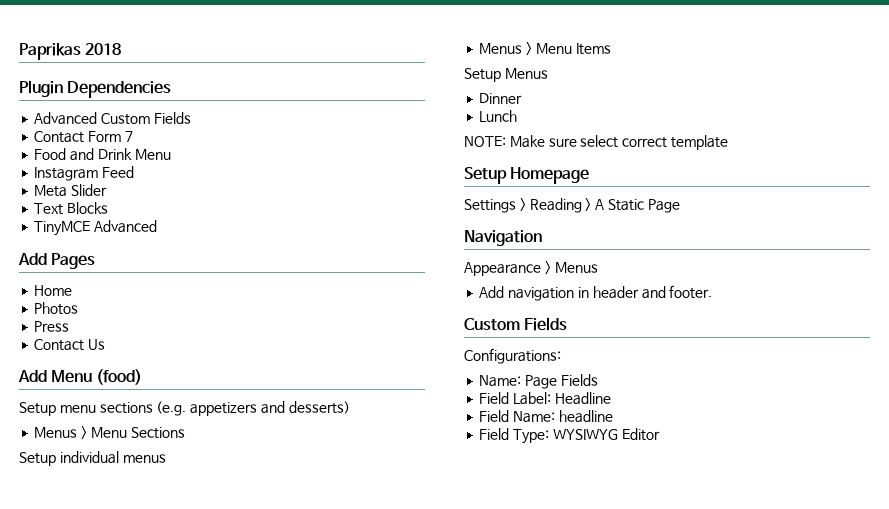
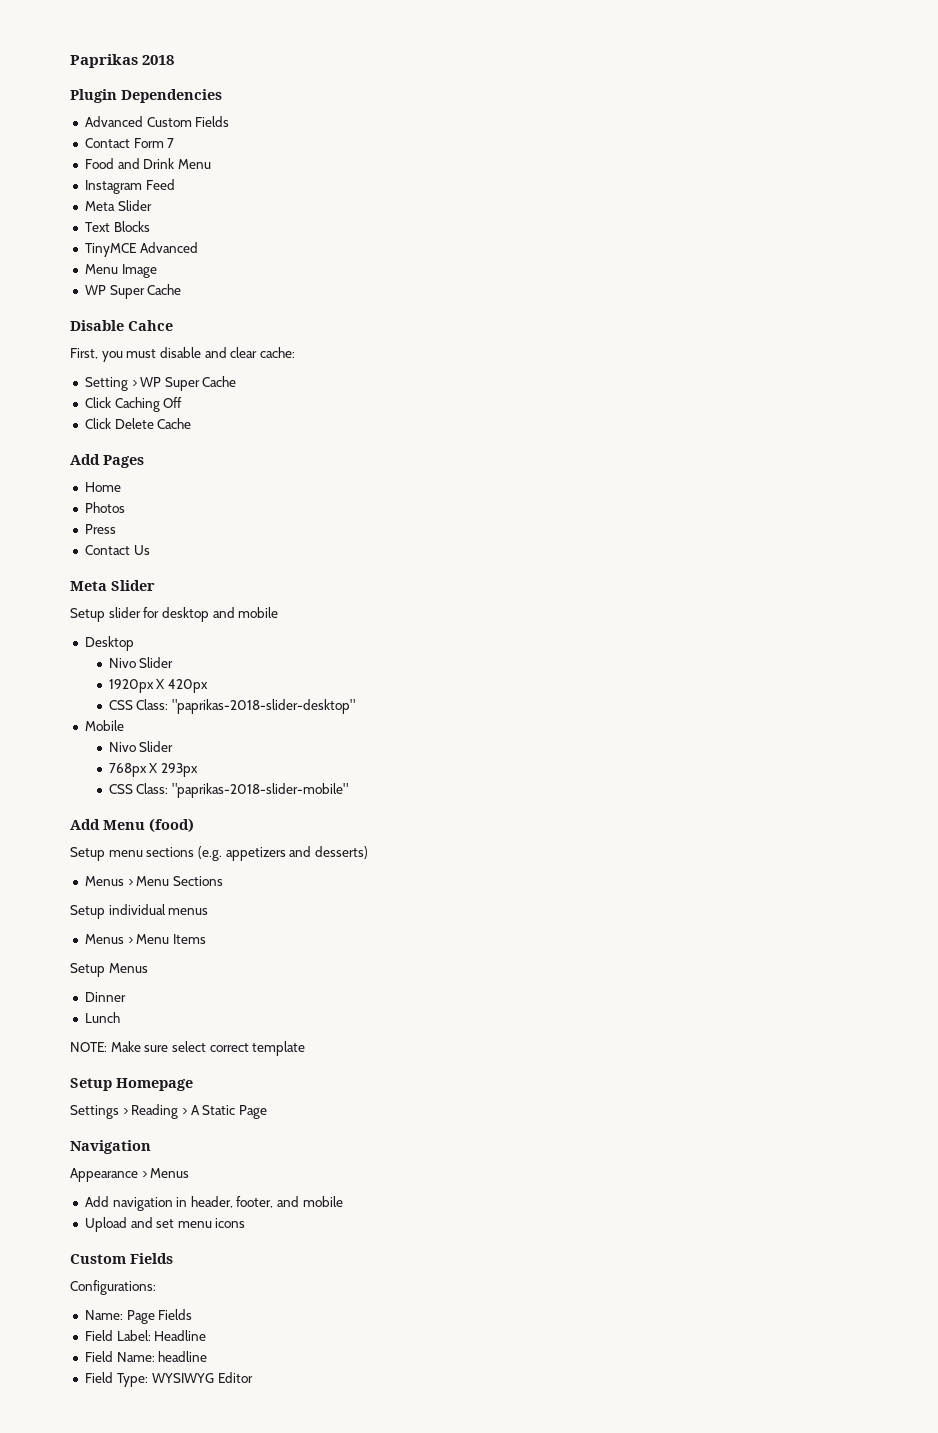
(158, 226) none -> [84,264,157,278] [84,284,182,299] [70,320,173,331] [70,347,295,362] [84,376,237,391] [84,397,183,412] [84,418,192,429] // Menu Image // WP Super Cache // Disable Cahce // First, you must disable and clear cache: // Setting > WP Super Cache // Click Caching Off // Click Delete Cache
(106, 344) none -> [70,580,155,591] [70,607,279,622] [84,636,134,651] [108,657,174,668] [108,679,209,693] [108,699,356,714] [84,720,124,731] [108,741,174,752] [108,763,199,777] [108,783,349,798] // Meta Slider // Setup slider for desktop and mobile // Desktop // Nivo Slider // 1920px X 420px // CSS Class: "paprikas-2018-slider-desktop" // Mobile // Nivo Slider // 768px X 293px // CSS Class: "paprikas-2018-slider-mobile"
[592,285,713,299] header and footer. -> [190,1196,343,1208] [84,1217,246,1232] header, footer, and mobile // Upload and set menu icons

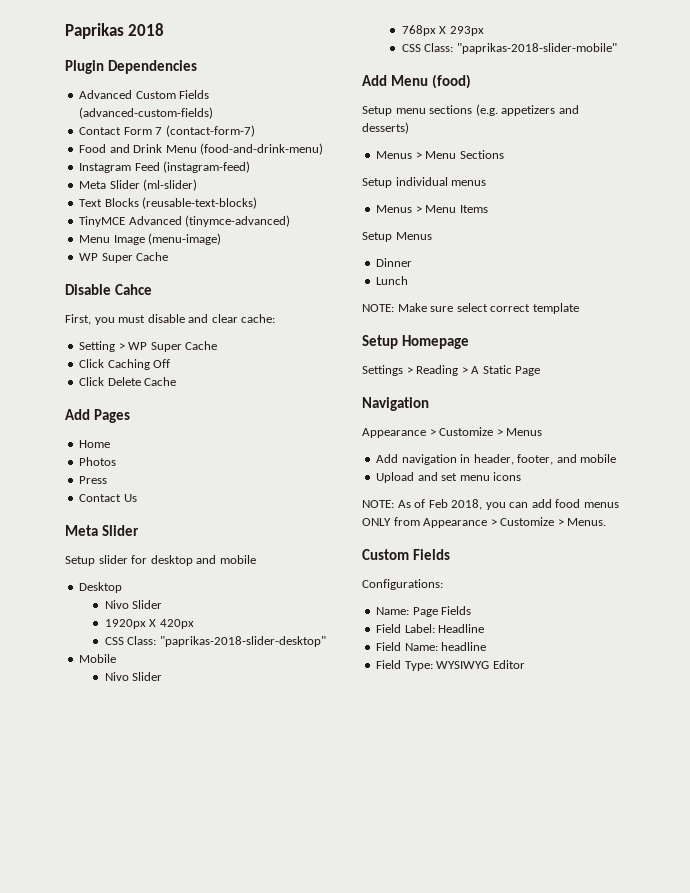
(230, 121) none -> [79,107,214,119] (advanced-custom-fields)
(175, 143) none -> [165,125,255,137] (contact-form-7)
(211, 164) none -> [200,143,324,155] (food-and-drink-menu)
[84,200,152,211] // Meta Slider -> [163,161,251,173] [79,179,198,191] (instagram-feed) // Meta Slider (ml-slider)
(150, 226) none -> [142,197,258,209] (reusable-text-blocks)
(198, 247) none -> [185,215,291,227] (tinymce-advanced)
(157, 271) none -> [148,233,222,245] (menu-image)
(147, 1174) none -> [439,427,503,436] Customize >
(246, 1223) none -> [362,499,619,510] [362,517,607,528] // NOTE: As of Feb 2018, you can add food menus ONLY from Appearance > Customize > Menus.

